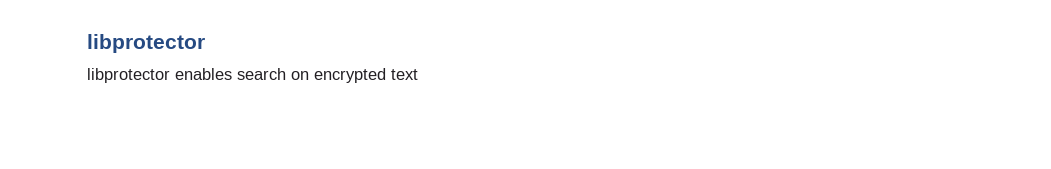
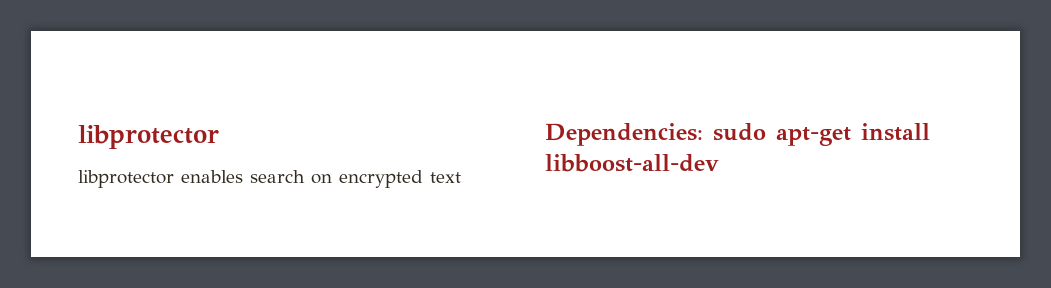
(418, 74) none -> [545,123,930,146] [545,154,719,172] // Dependencies: sudo apt-get install libboost-all-dev

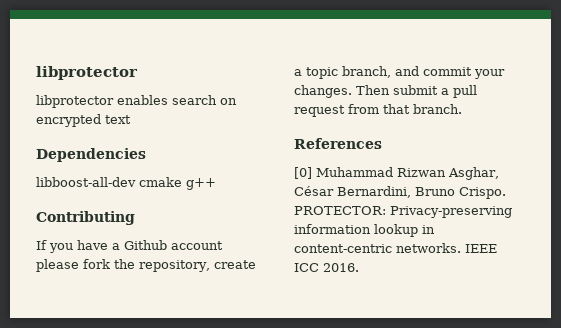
[545,123,930,146] [545,154,719,172] Dependencies: sudo apt-get install libboost-all-dev -> [36,148,146,162] [36,177,216,190] [36,211,135,225] [36,240,223,253] [36,259,256,272] [294,66,505,79] [294,85,477,98] [294,104,462,117] [294,138,382,149] [294,167,499,180] [294,186,506,199] [294,206,512,218] [294,224,435,237] [294,243,497,253] [294,263,359,272] Dependencies // libboost-all-dev cmake g++ // Contributing // If you have a Github account please fork the repository, create a topic branch, and commit your changes. Then submit a pull request from that branch. // References // [0] Muhammad Rizwan Asghar, César Bernardini, Bruno Crispo. PROTECTOR: Privacy-preserving information lookup in content-centric networks. IEEE ICC 2016.

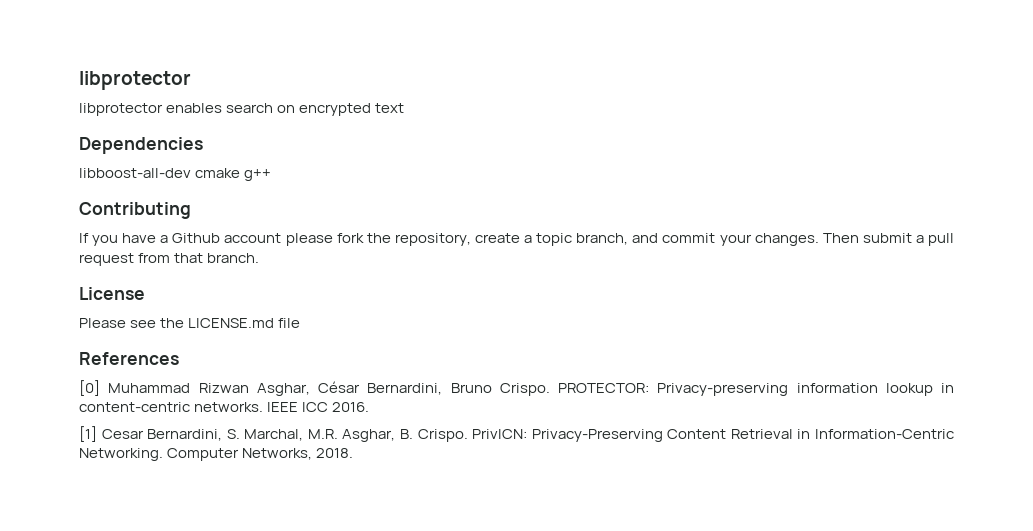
(462, 109) none -> [79,287,145,300] [79,318,301,328] // License // Please see the LICENSE.md file
(359, 267) none -> [79,426,954,442] [79,448,354,461] // [1] Cesar Bernardini, S. Marchal, M.R. Asghar, B. Crispo. PrivICN: Privacy-Preserving Content Retrieval in Information-Centric Networking. Computer Networks, 2018.

